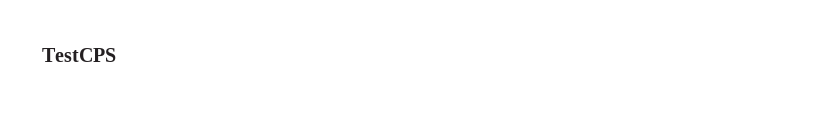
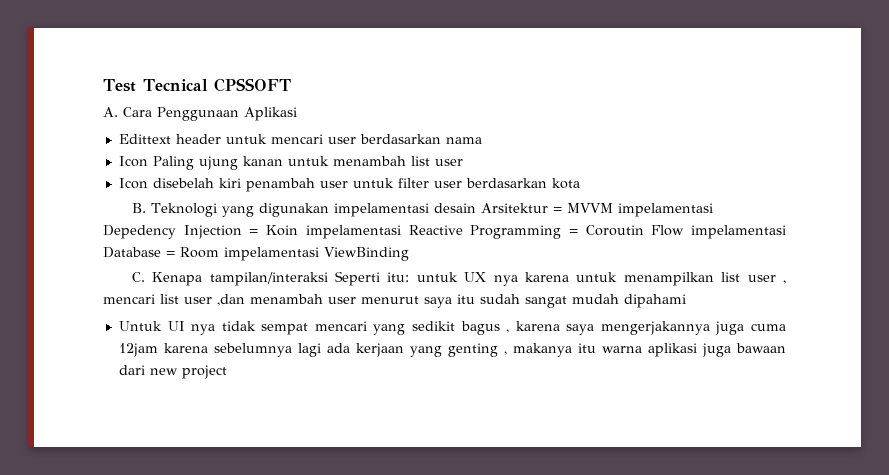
[42,48,116,62] TestCPS -> [103,78,291,92] [103,107,297,121] [118,134,482,144] [118,156,463,170] [118,178,580,192] [131,203,713,217] [103,225,786,239] [103,247,409,261] [131,271,787,286] [103,294,686,308] [118,321,786,335] [118,343,786,357] [118,365,227,379] Test Tecnical CPSSOFT // A. Cara Penggunaan Aplikasi // Edittext header untuk mencari user berdasarkan nama // Icon Paling ujung kanan untuk menambah list user // Icon disebelah kiri penambah user untuk filter user berdasarkan kota // B. Teknologi yang digunakan impelamentasi desain Arsitektur = MVVM impelamentasi Depedency Injection = Koin impelamentasi Reactive Programming = Coroutin Flow impelamentasi Database = Room impelamentasi ViewBinding // C. Kenapa tampilan/interaksi Seperti itu: untuk UX nya karena untuk menampilkan list user , mencari list user ,dan menambah user menurut saya itu sudah sangat mudah dipahami // Untuk UI nya tidak sempat mencari yang sedikit bagus , karena saya mengerjakannya juga cuma 12jam karena sebelumnya lagi ada kerjaan yang genting , makanya itu warna aplikasi juga bawaan dari new project

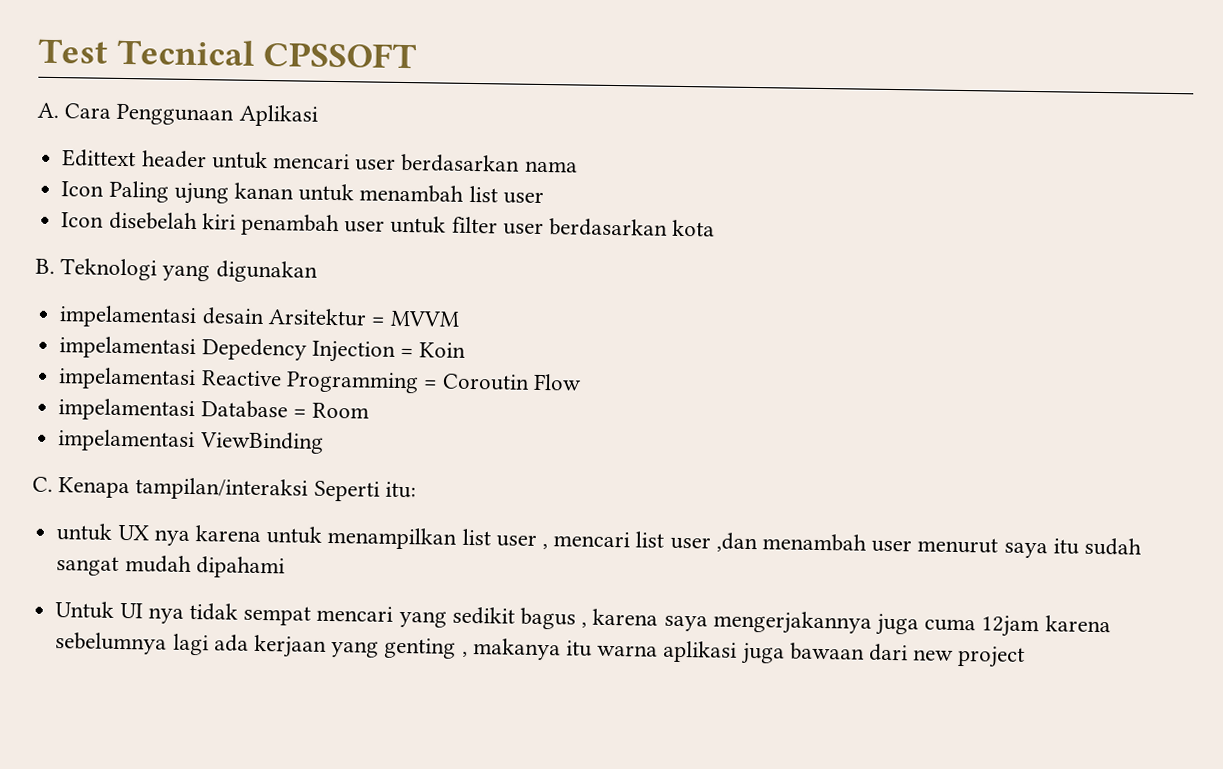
(329, 210) none -> (318, 271) //
(613, 208) none -> (461, 318) //
(299, 230) none -> (467, 350) //
(685, 230) none -> (583, 382) //
(219, 252) none -> (369, 410) //
(410, 277) none -> (416, 490) //

